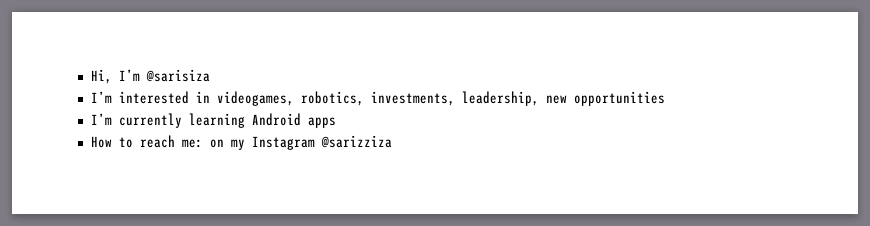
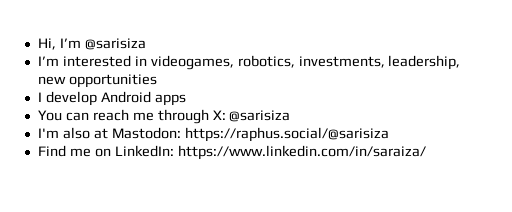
[90,113,245,128] I’m currently learning -> [37,91,97,106] I develop
[90,135,392,150] How to reach me: on my Instagram @sarizziza -> [37,109,291,124] [37,127,389,142] [37,145,426,160] You can reach me through X: @sarisiza // I'm also at Mastodon: https://raphus.social/@sarisiza // Find me on LinkedIn: https://www.linkedin.com/in/saraiza/

